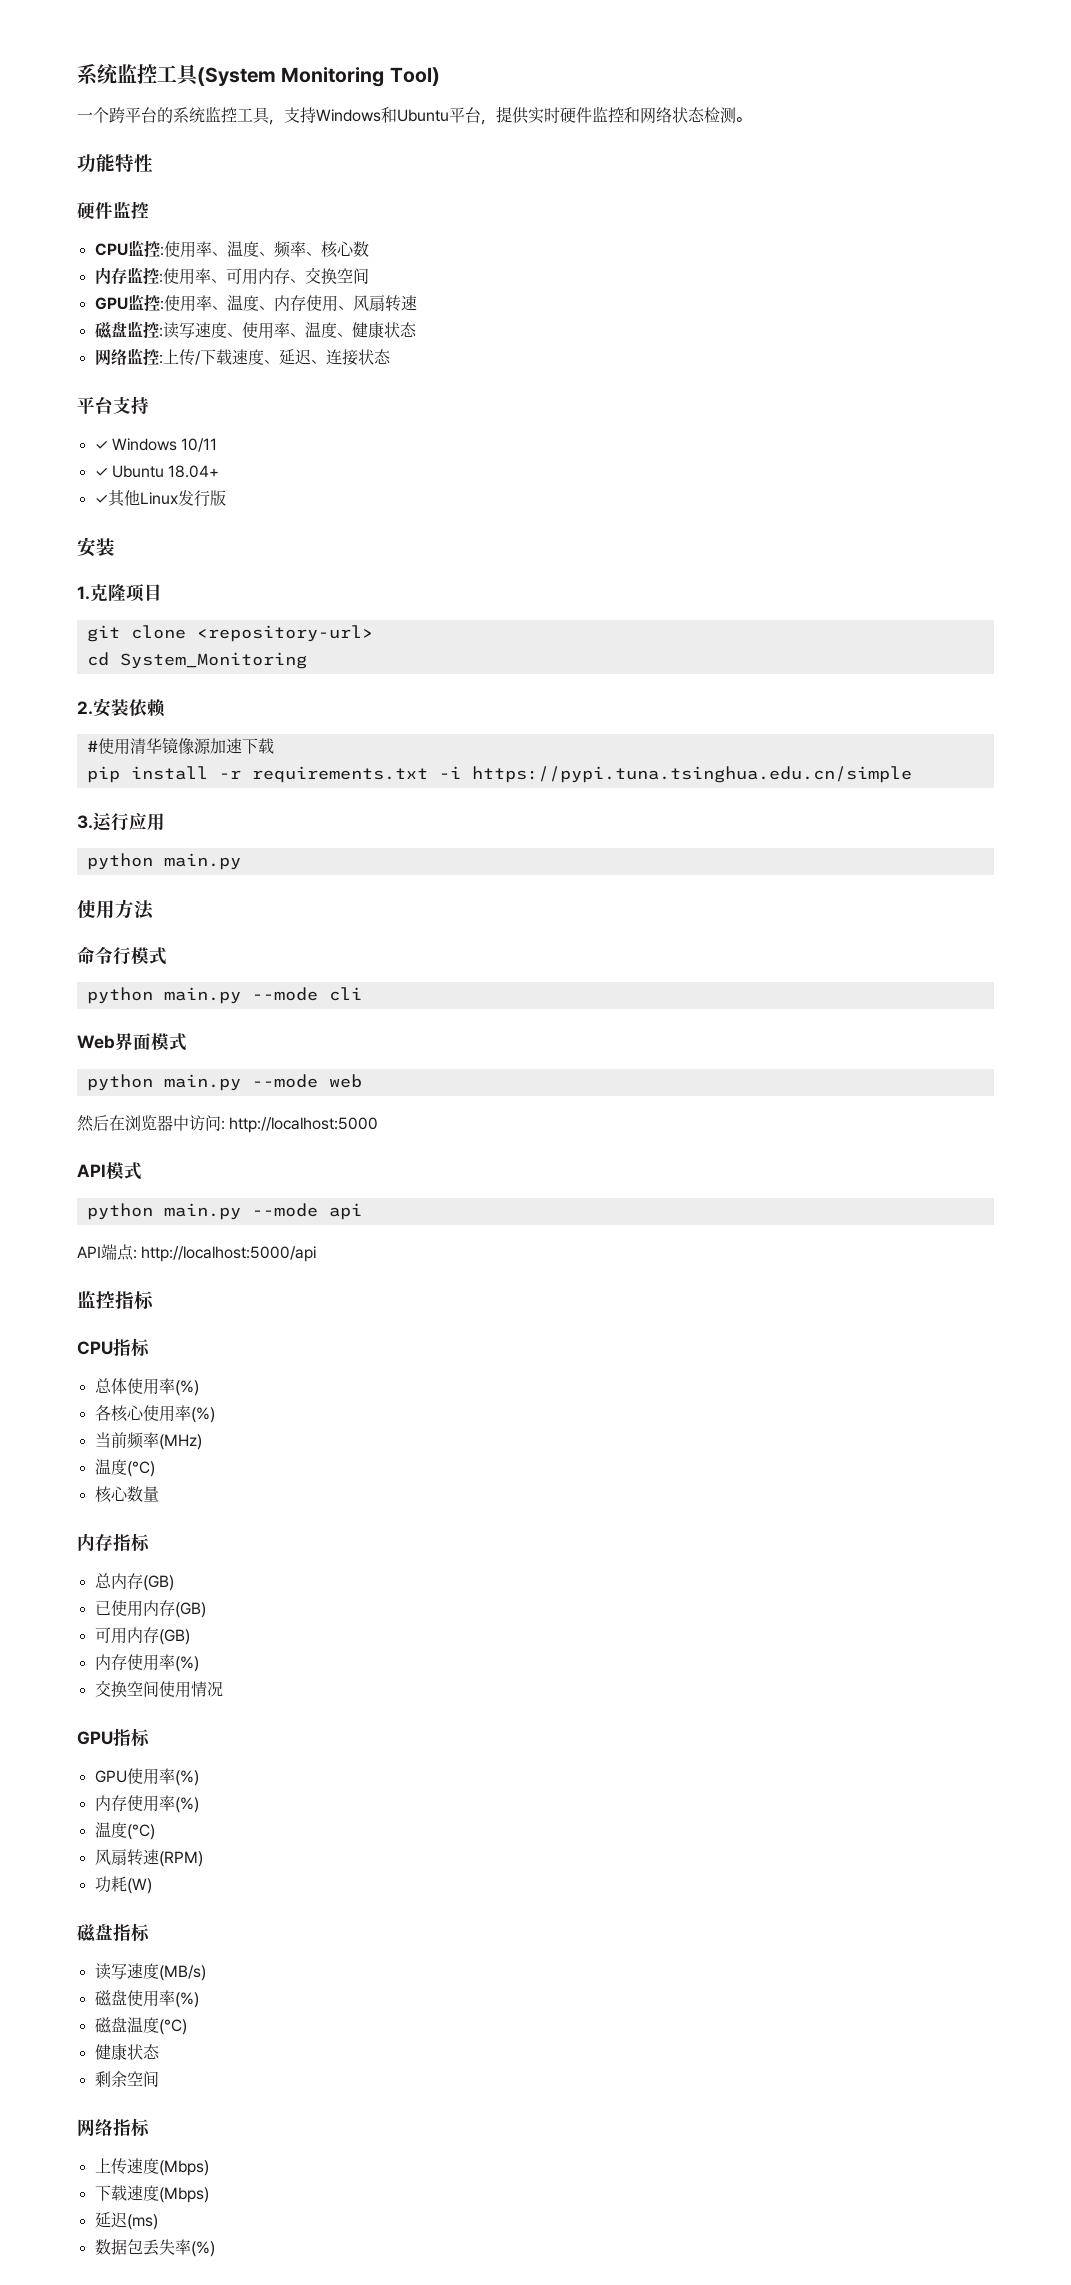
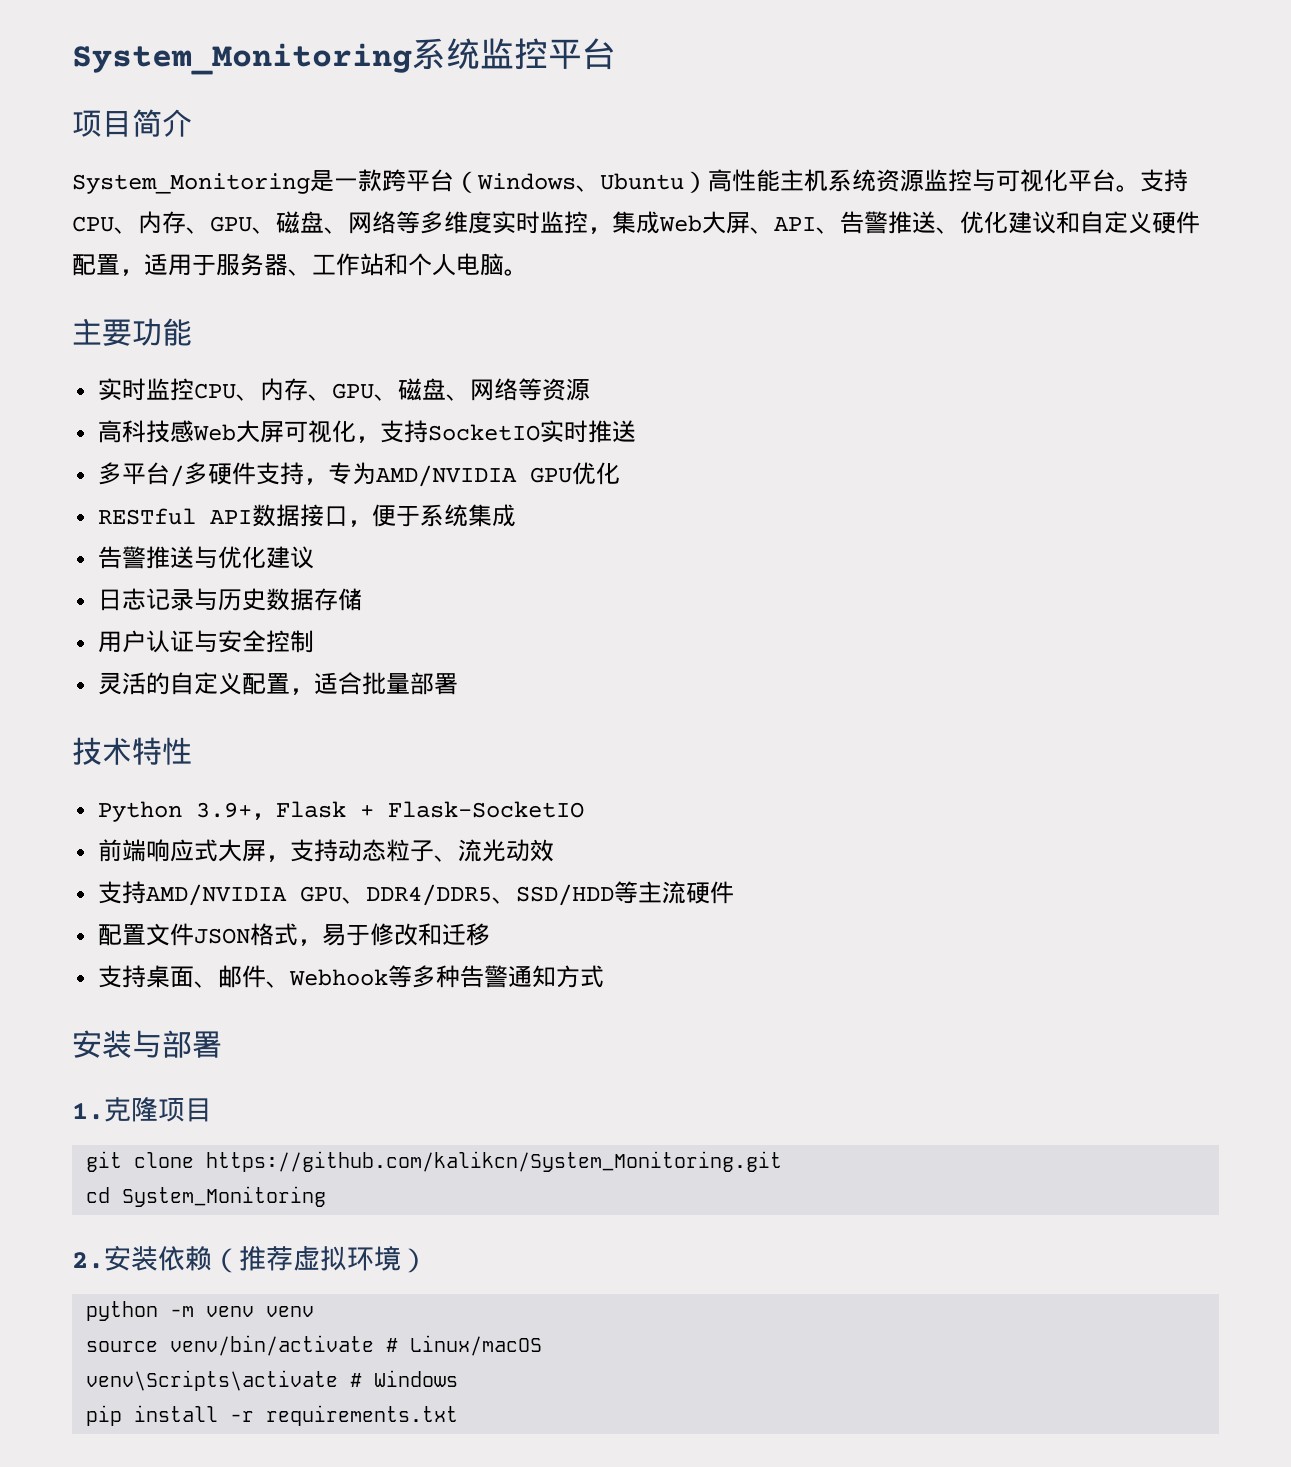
[77,63,440,87] [77,106,751,125] [77,154,153,173] [77,201,149,219] [94,240,369,258] [94,267,369,285] [94,294,417,312] [94,321,417,339] [94,348,391,366] [77,396,149,414] [94,438,218,452] [94,465,220,478] [94,490,226,507] [77,537,115,557] 系统监控工具(System Monitoring Tool) // 一个跨平台的系统监控工具，支持Windows和Ubuntu平台，提供实时硬件监控和网络状态检测。 // 功能特性 // 硬件监控 // CPU监控:使用率、温度、频率、核心数 // 内存监控:使用率、可用内存、交换空间 // GPU监控:使用率、温度、内存使用、风扇转速 // 磁盘监控:读写速度、使用率、温度、健康状态 // 网络监控:上传/下载速度、延迟、连接状态 // 平台支持 // ✓ Windows 10/11 // ✓ Ubuntu 18.04+ // ✓其他Linux发行版 // 安装 -> [72,38,616,75] [72,109,192,137] [72,169,1188,194] [72,211,1200,234] [72,253,528,276] [72,318,192,346] [98,378,591,401] [98,420,637,443] [98,462,621,487] [98,504,517,527] [98,546,315,569] [98,588,363,611] [98,630,315,653] [98,672,459,695] [72,737,192,765] [98,801,585,822] [98,839,555,862] [98,881,735,906] [98,923,491,946] [98,965,605,988] [72,1030,222,1058] System_Monitoring系统监控平台 // 项目简介 // System_Monitoring是一款跨平台（Windows、Ubuntu）高性能主机系统资源监控与可视化平台。支持CPU、内存、GPU、磁盘、网络等多维度实时监控，集成Web大屏、API、告警推送、优化建议和自定义硬件配置，适用于服务器、工作站和个人电脑。 // 主要功能 // 实时监控CPU、内存、GPU、磁盘、网络等资源 // 高科技感Web大屏可视化，支持SocketIO实时推送 // 多平台/多硬件支持，专为AMD/NVIDIA GPU优化 // RESTful API数据接口，便于系统集成 // 告警推送与优化建议 // 日志记录与历史数据存储 // 用户认证与安全控制 // 灵活的自定义配置，适合批量部署 // 技术特性 // Python 3.9+，Flask + Flask-SocketIO // 前端响应式大屏，支持动态粒子、流光动效 // 支持AMD/NVIDIA GPU、DDR4/DDR5、SSD/HDD等主流硬件 // 配置文件JSON格式，易于修改和迁移 // 支持桌面、邮件、Webhook等多种告警通知方式 // 安装与部署
[196,625,373,642] <repository-url> -> [206,1151,783,1172] https://github.com/kalikcn/System_Monitoring.git
[86,737,274,755] [86,766,912,783] [77,812,165,831] [86,853,241,870] [77,899,154,920] [77,946,167,965] [86,987,362,1004] [77,1033,187,1051] [86,1074,362,1091] [77,1115,379,1133] [77,1162,142,1180] [86,1203,362,1220] [77,1244,317,1262] [77,1291,154,1310] [77,1338,150,1357] [94,1378,199,1396] [94,1405,215,1423] [94,1432,202,1450] [94,1459,155,1477] [94,1486,159,1503] [77,1533,150,1552] [94,1573,174,1591] [94,1600,206,1618] [94,1627,190,1645] [94,1654,199,1672] [94,1680,223,1698] [77,1728,150,1747] [94,1768,199,1786] [94,1795,199,1813] [94,1822,155,1840] [94,1849,203,1867] [94,1876,152,1894] [77,1923,150,1942] [94,1963,206,1981] [94,1990,199,2008] [94,2017,187,2035] [94,2043,160,2060] [94,2071,159,2087] [77,2118,150,2137] [94,2158,209,2176] [94,2185,209,2203] [94,2212,158,2230] [94,2239,215,2257] // #使用清华镜像源加速下载 // pip install -r requirements.txt -i https://pypi.tuna.tsinghua.edu.cn/simple // 3.运行应用 // python main.py // 使用方法 // 命令行模式 // python main.py --mode cli // Web界面模式 // python main.py --mode web // 然后在浏览器中访问: http://localhost:5000 // API模式 // python main.py --mode api // API端点: http://localhost:5000/api // 监控指标 // CPU指标 // 总体使用率(%) // 各核心使用率(%) // 当前频率(MHz) // 温度(°C) // 核心数量 // 内存指标 // 总内存(GB) // 已使用内存(GB) // 可用内存(GB) // 内存使用率(%) // 交换空间使用情况 // GPU指标 // GPU使用率(%) // 内存使用率(%) // 温度(°C) // 风扇转速(RPM) // 功耗(W) // 磁盘指标 // 读写速度(MB/s) // 磁盘使用率(%) // 磁盘温度(°C) // 健康状态 // 剩余空间 // 网络指标 // 上传速度(Mbps) // 下载速度(Mbps) // 延迟(ms) // 数据包丢失率(%) -> [212,1245,428,1273] [86,1301,315,1321] [86,1335,543,1356] [86,1370,459,1391] [86,1405,459,1426] （推荐虚拟环境） // python -m venv venv // source venv/bin/activate # Linux/macOS // venv\Scripts\activate # Windows // pip install -r requirements.txt

